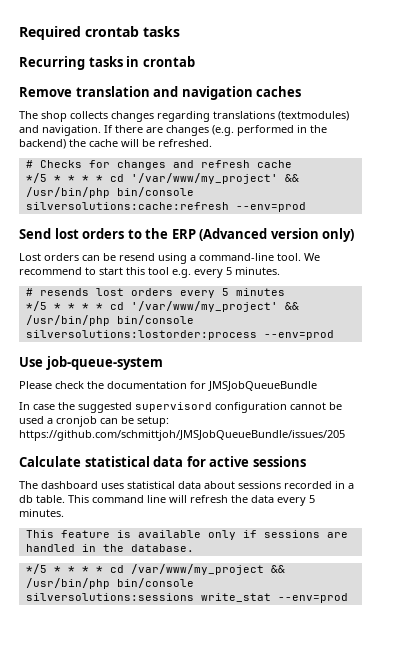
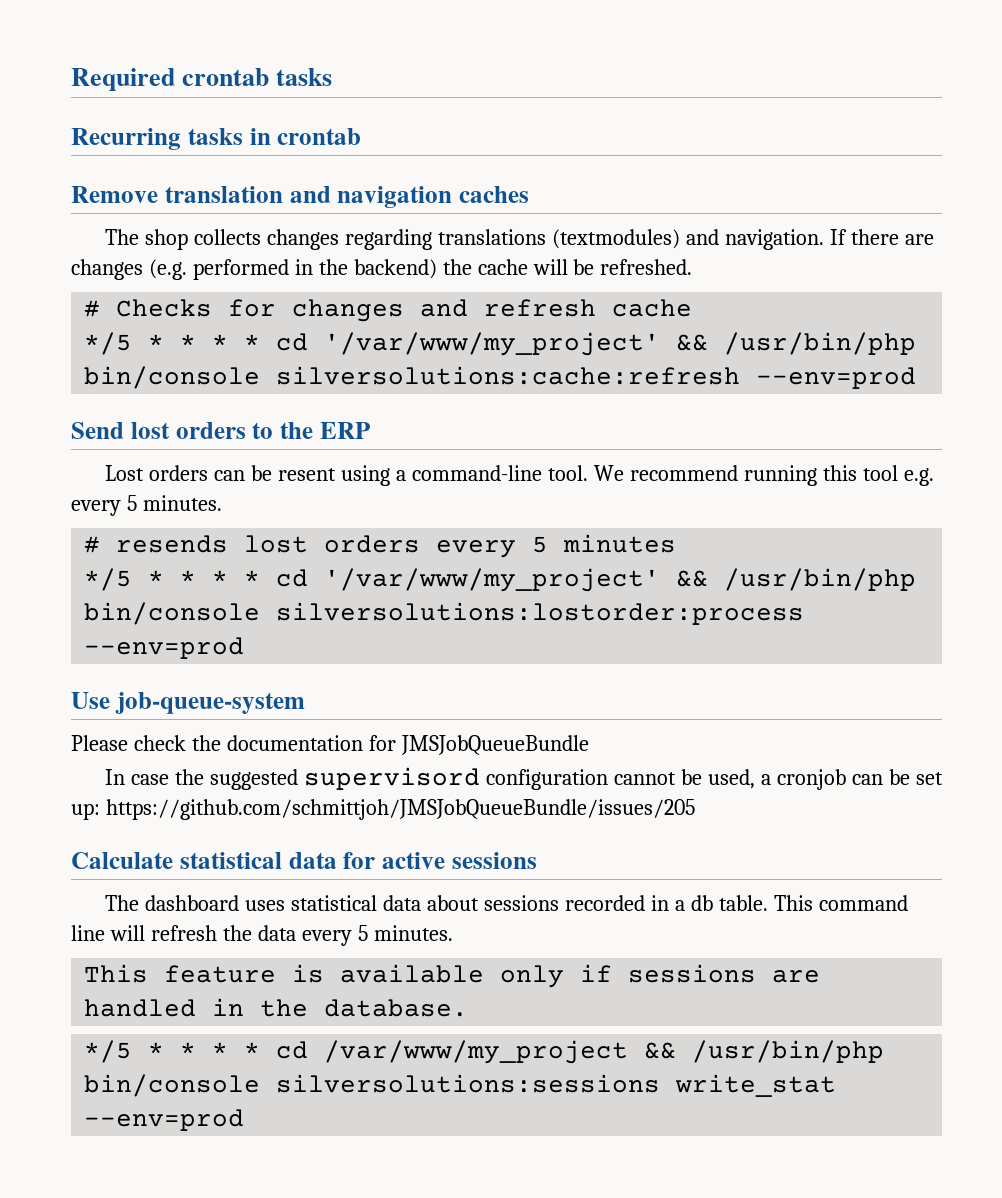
[199,228,355,242] (Advanced version only) -> (370, 430) none
[119,253,155,261] resend -> [278,468,337,481] resent
[85,267,123,275] to start -> [743,465,817,486] running
[19,416,44,424] used -> [707,769,755,789] used,
[137,416,169,427] setup: -> [915,772,943,785] [71,803,100,820] set up:

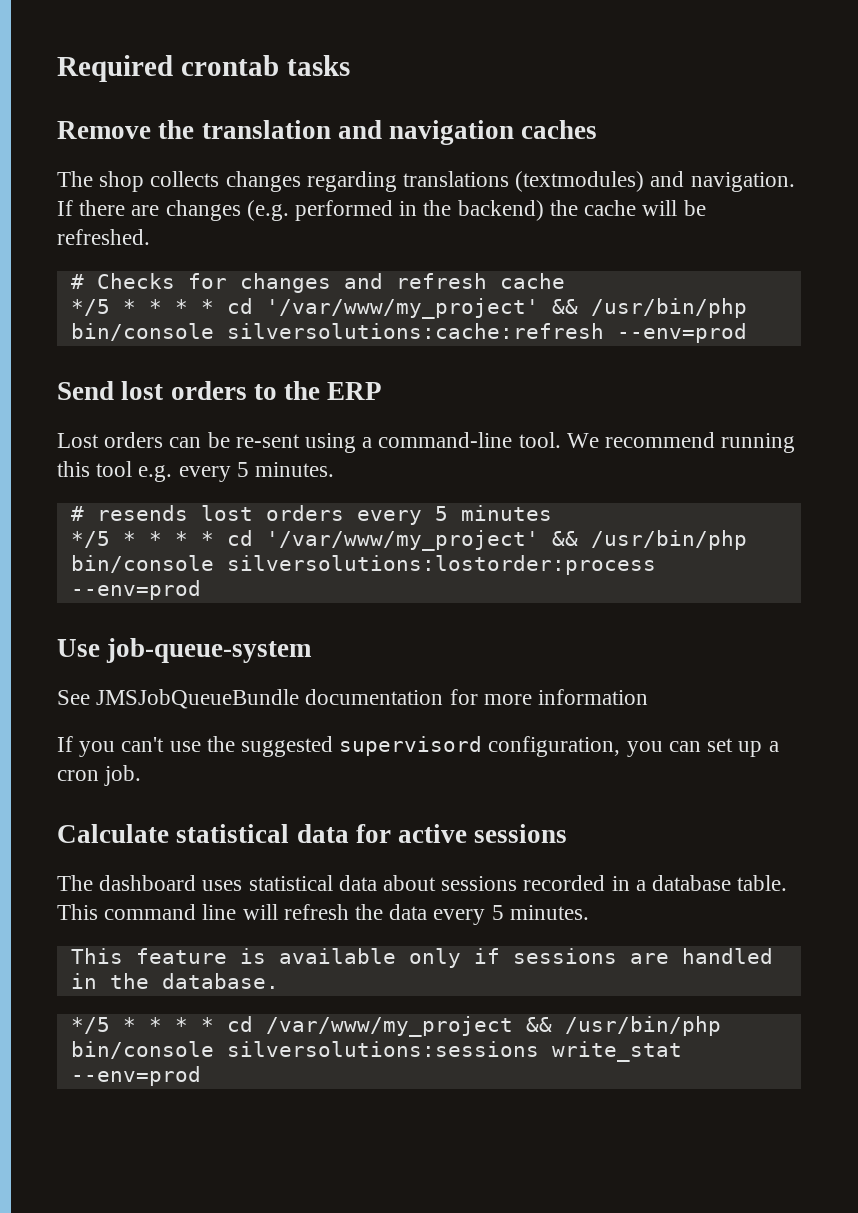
[71,128,362,150] // Recurring tasks in crontab -> (350, 65) none
(158, 194) none -> [158,120,195,139] the
[278,468,337,481] resent -> [235,434,300,448] re-sent
[71,735,589,755] [105,767,943,790] [71,799,695,820] Please check the documentation for JMSJobQueueBundle // In case the suggested supervisord configuration cannot be used, a cronjob can be set up: https://github.com/schmittjoh/JMSJobQueueBundle/issues/205 -> [57,689,649,709] [57,736,779,757] [57,765,142,786] See JMSJobQueueBundle documentation for more information // If you can't use the suggested supervisord configuration, you can set up a cron job.
[690,895,713,911] db -> [652,875,732,891] database

